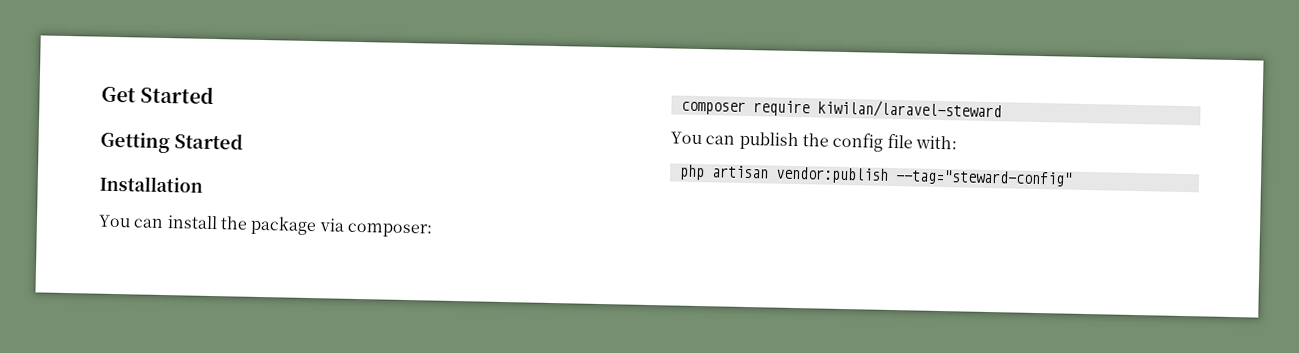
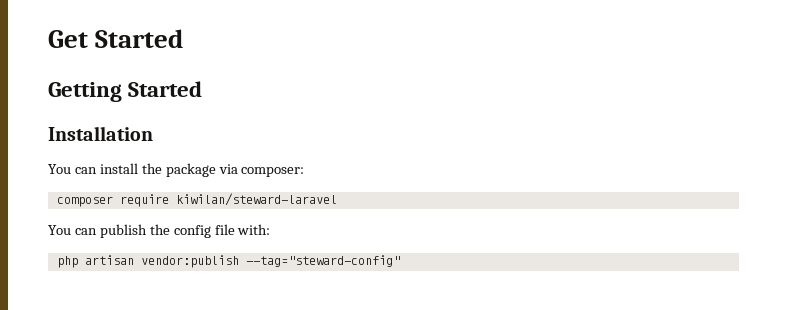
[816,99,1002,120] kiwilan/laravel-steward -> [175,193,337,206] kiwilan/steward-laravel

